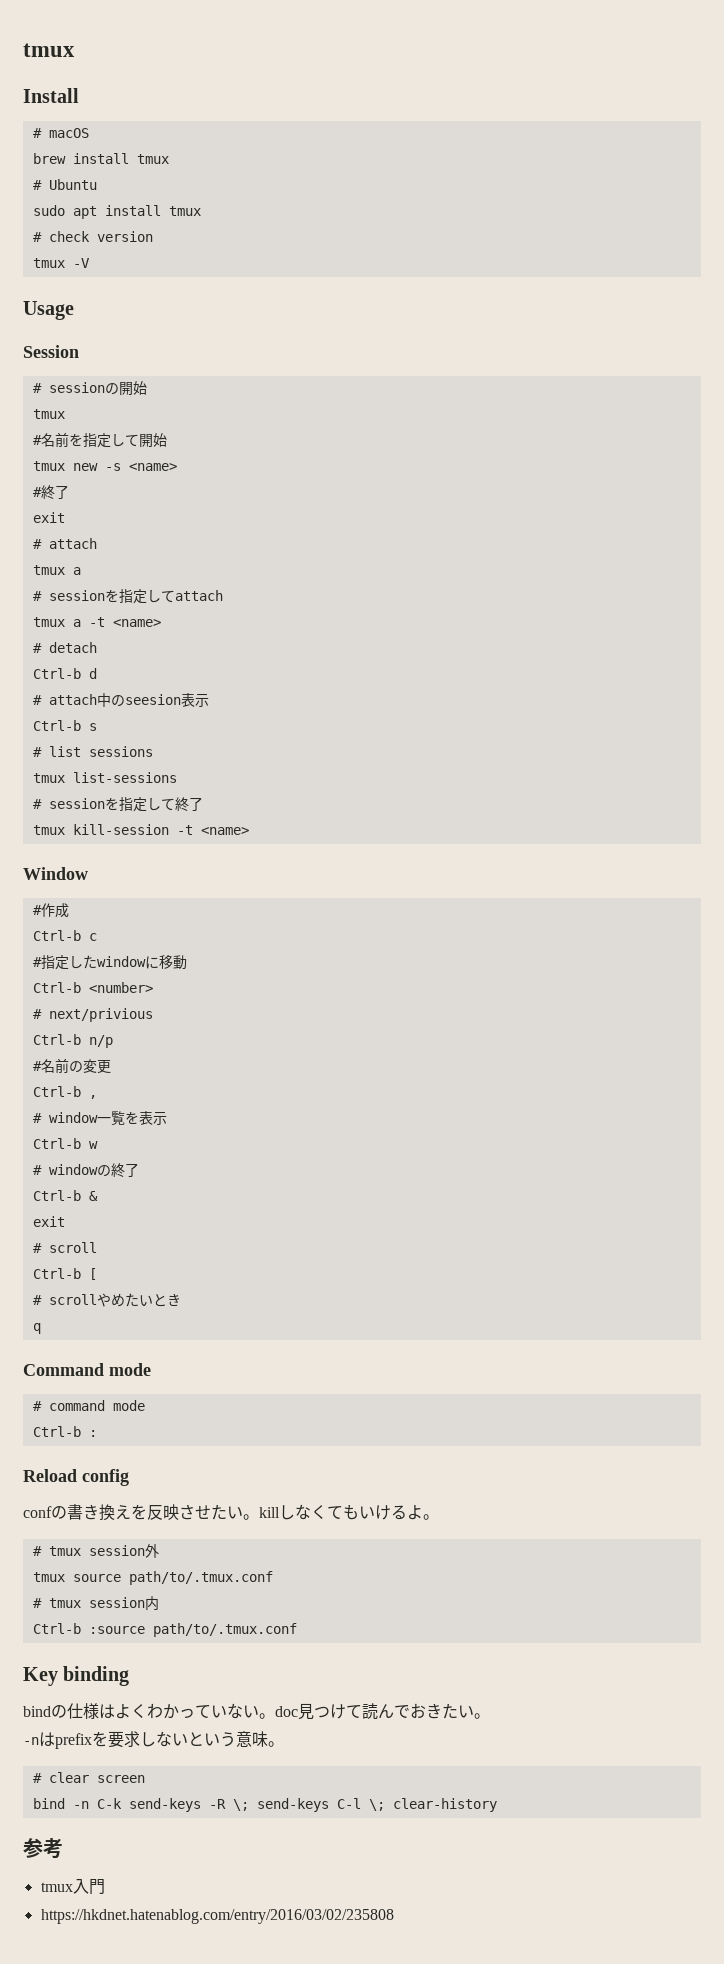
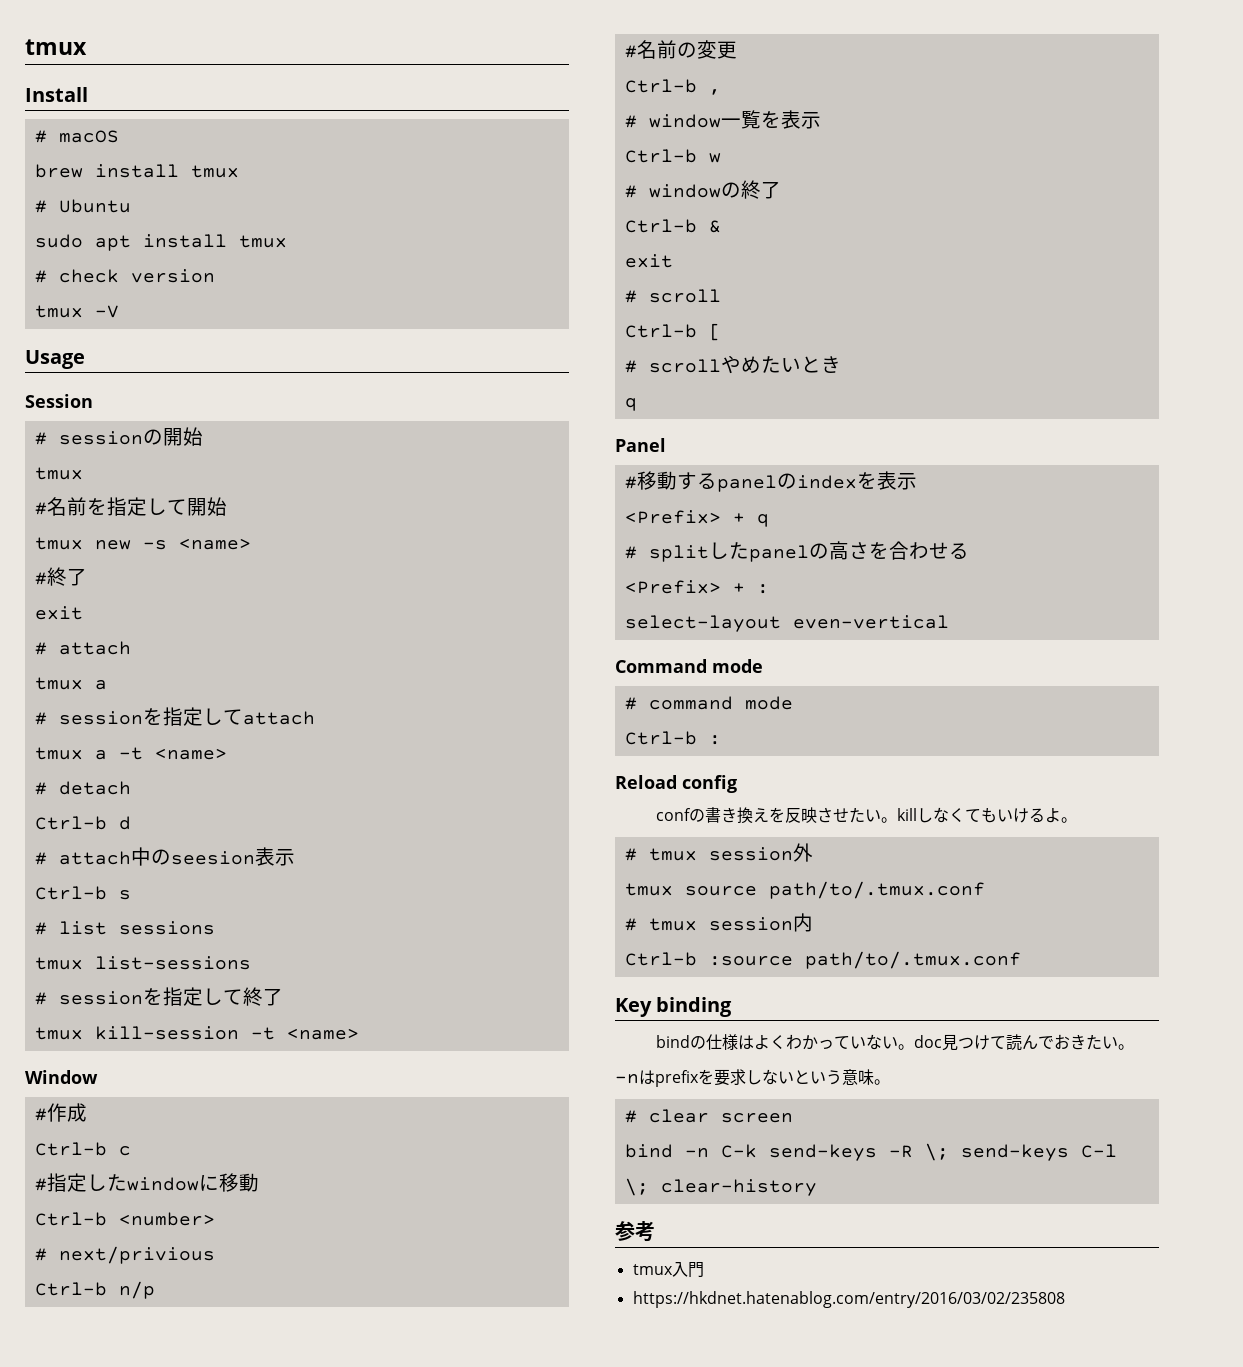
(41, 1328) none -> [615,438,666,452] [624,471,917,492] [624,510,769,527] [624,541,969,562] [624,580,769,594] [624,615,949,632] // Panel // #移動するpanelのindexを表示 // <Prefix> + q // # splitしたpanelの高さを合わせる // <Prefix> + : // select-layout even-vertical

